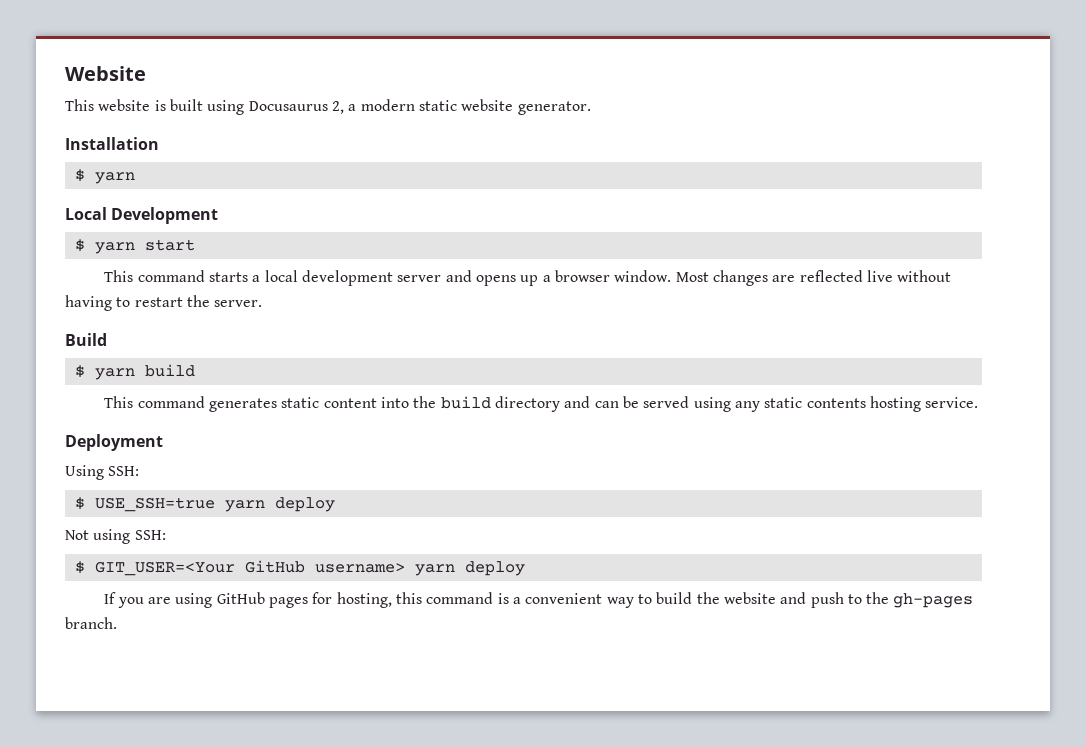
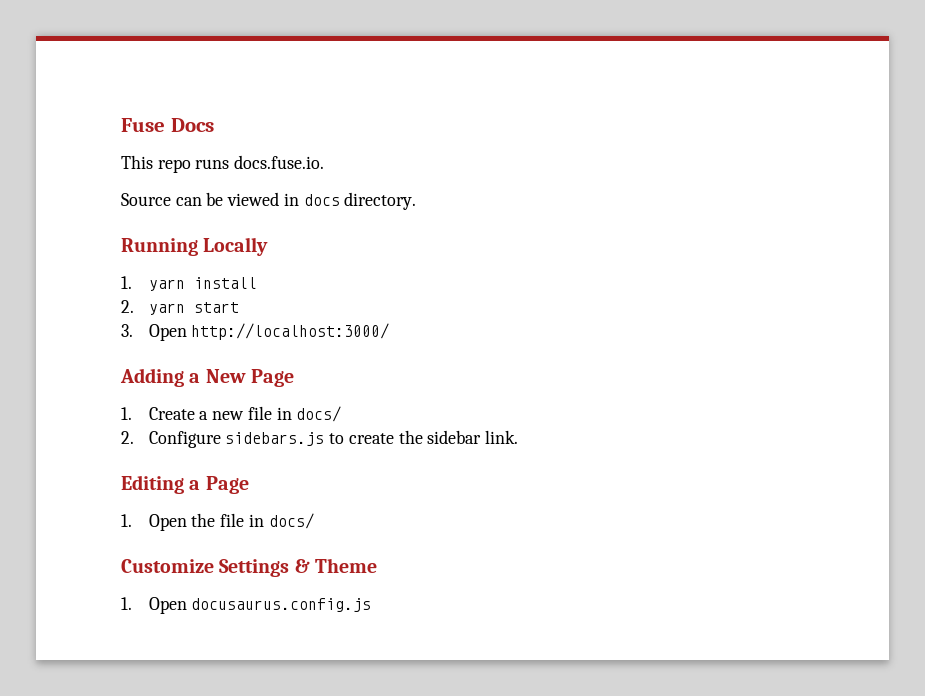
[65,66,146,81] [65,99,591,115] [65,137,159,150] [74,169,135,184] [65,207,219,224] [74,239,195,254] [104,270,952,286] [65,295,263,311] [65,333,107,346] [74,364,195,380] [104,396,979,412] [65,434,163,451] [65,465,140,480] [74,497,335,512] [65,529,166,544] [74,560,525,576] [104,592,974,608] [65,617,117,629] Website // This website is built using Docusaurus 2, a modern static website generator. // Installation // $ yarn // Local Development // $ yarn start // This command starts a local development server and opens up a browser window. Most changes are reflected live without having to restart the server. // Build // $ yarn build // This command generates static content into the build directory and can be served using any static contents hosting service. // Deployment // Using SSH: // $ USE_SSH=true yarn deploy // Not using SSH: // $ GIT_USER=<Your GitHub username> yarn deploy // If you are using GitHub pages for hosting, this command is a convenient way to build the website and push to the gh-pages branch. -> [121,118,214,132] [121,155,325,173] [121,192,417,210] [121,237,269,256] [121,276,257,291] [121,300,239,315] [121,323,390,341] [120,368,294,387] [121,406,342,422] [121,430,519,448] [121,475,249,494] [121,513,314,531] [121,558,377,577] [121,597,372,614] Fuse Docs // This repo runs docs.fuse.io. // Source can be viewed in docs directory. // Running Locally // 1. yarn install // 2. yarn start // 3. Open http://localhost:3000/ // Adding a New Page // 1. Create a new file in docs/ // 2. Configure sidebars.js to create the sidebar link. // Editing a Page // 1. Open the file in docs/ // Customize Settings & Theme // 1. Open docusaurus.config.js

